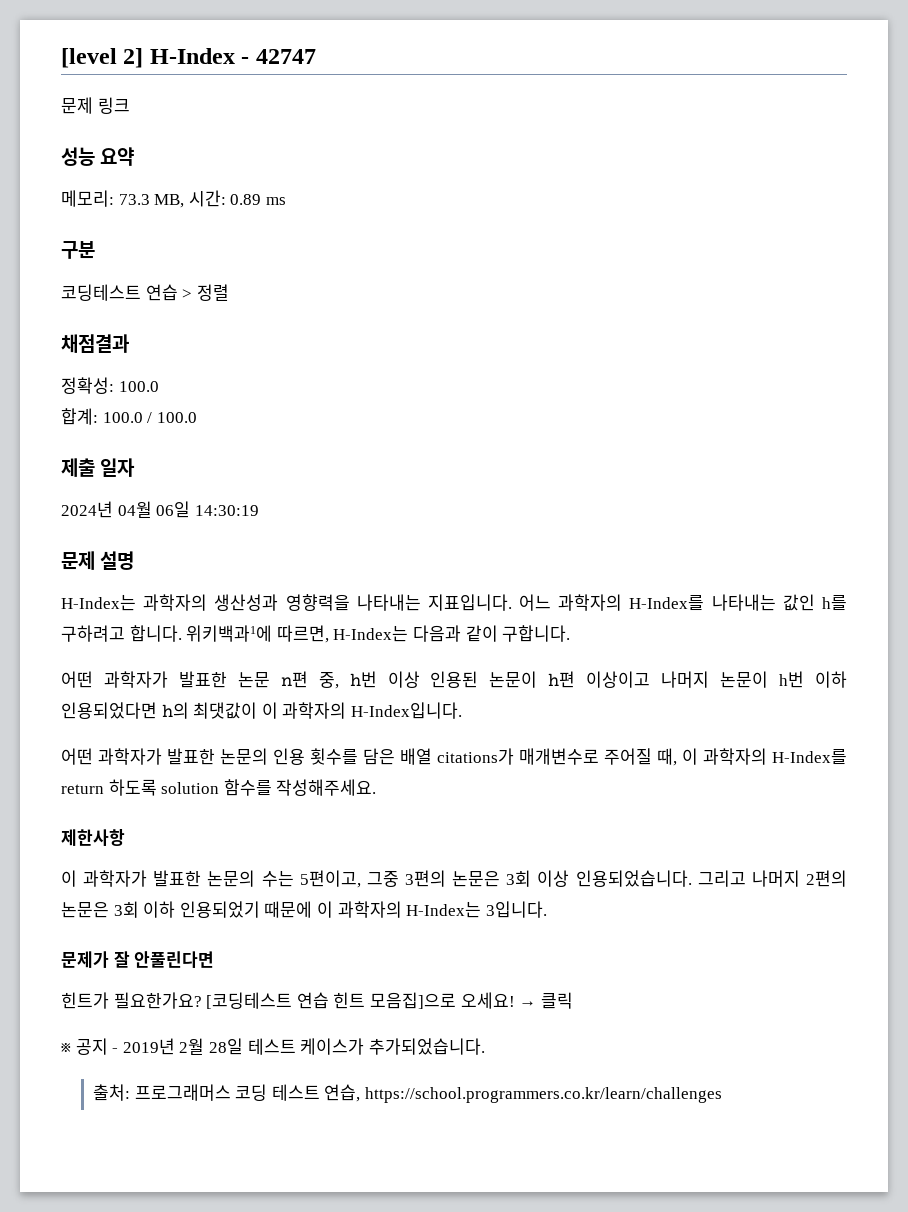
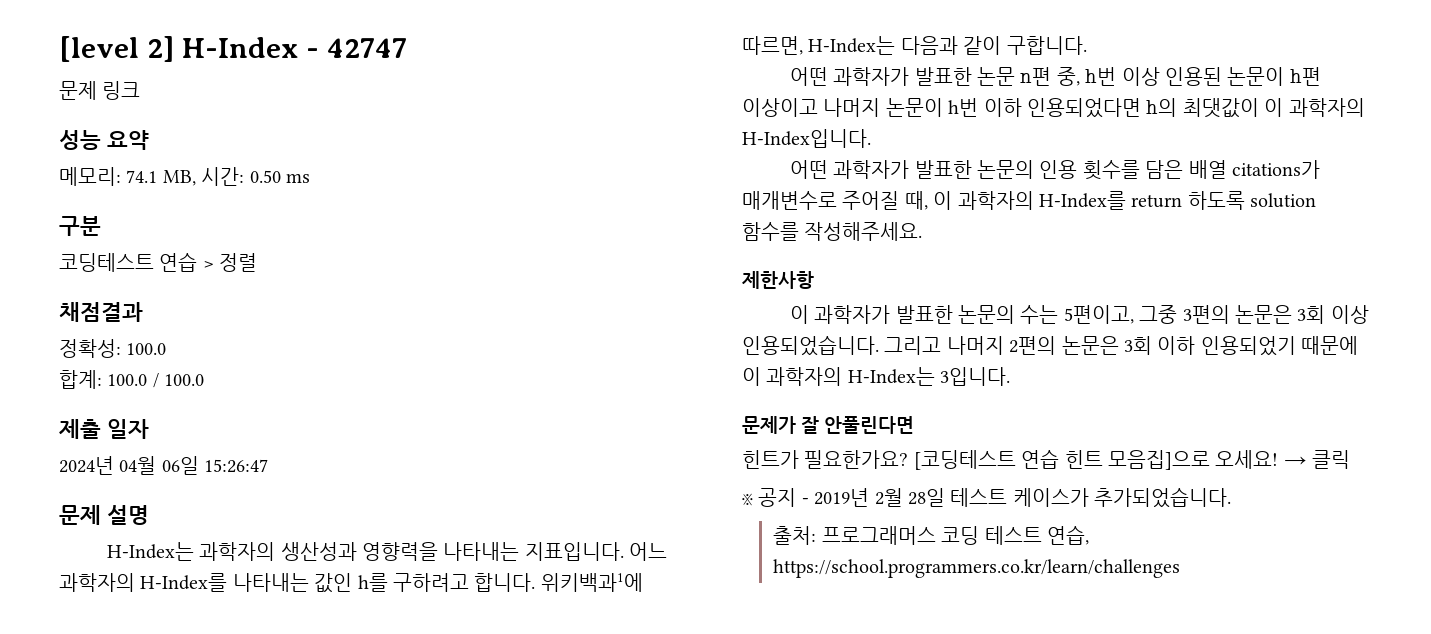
[118,194,150,205] 73.3 -> [126,170,158,183] 74.1
[230,194,262,205] 0.89 -> [249,170,281,183] 0.50
[194,505,259,516] 14:30:19 -> [204,459,269,473] 15:26:47

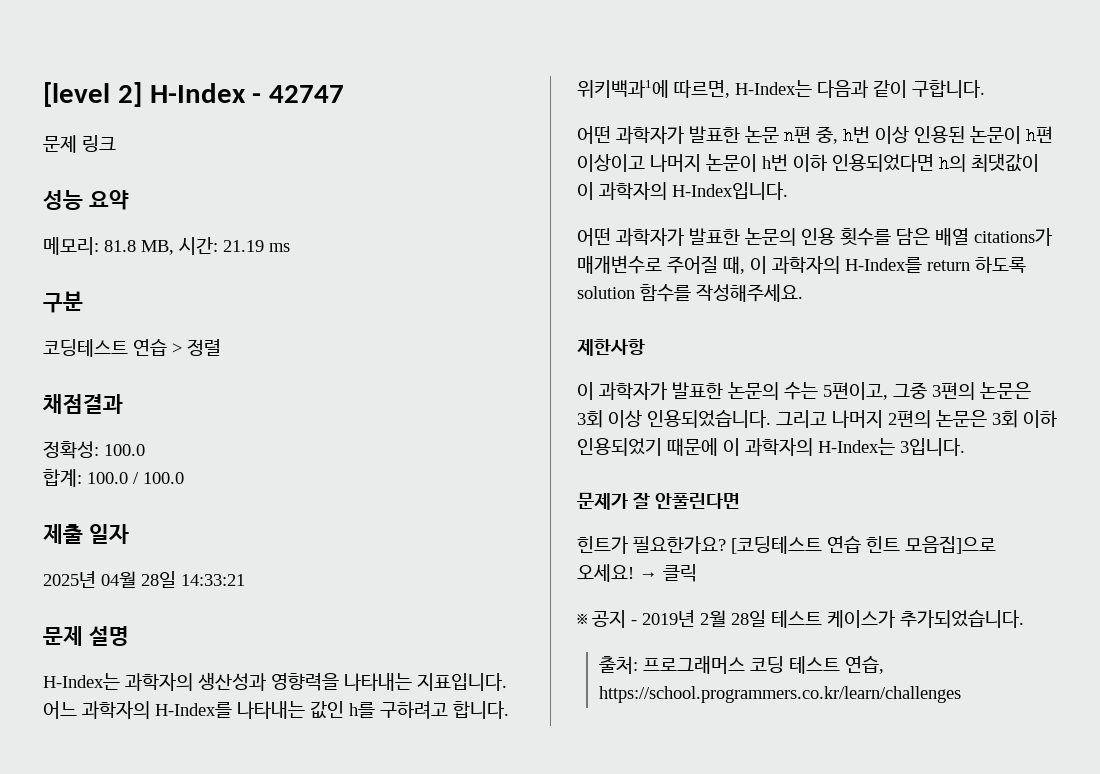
[126,170,158,183] 74.1 -> [104,240,136,252] 81.8
[249,170,281,183] 0.50 -> [223,240,264,252] 21.19
[59,456,269,475] 2024년 04월 06일 15:26:47 -> [43,571,245,588] 2025년 04월 28일 14:33:21

